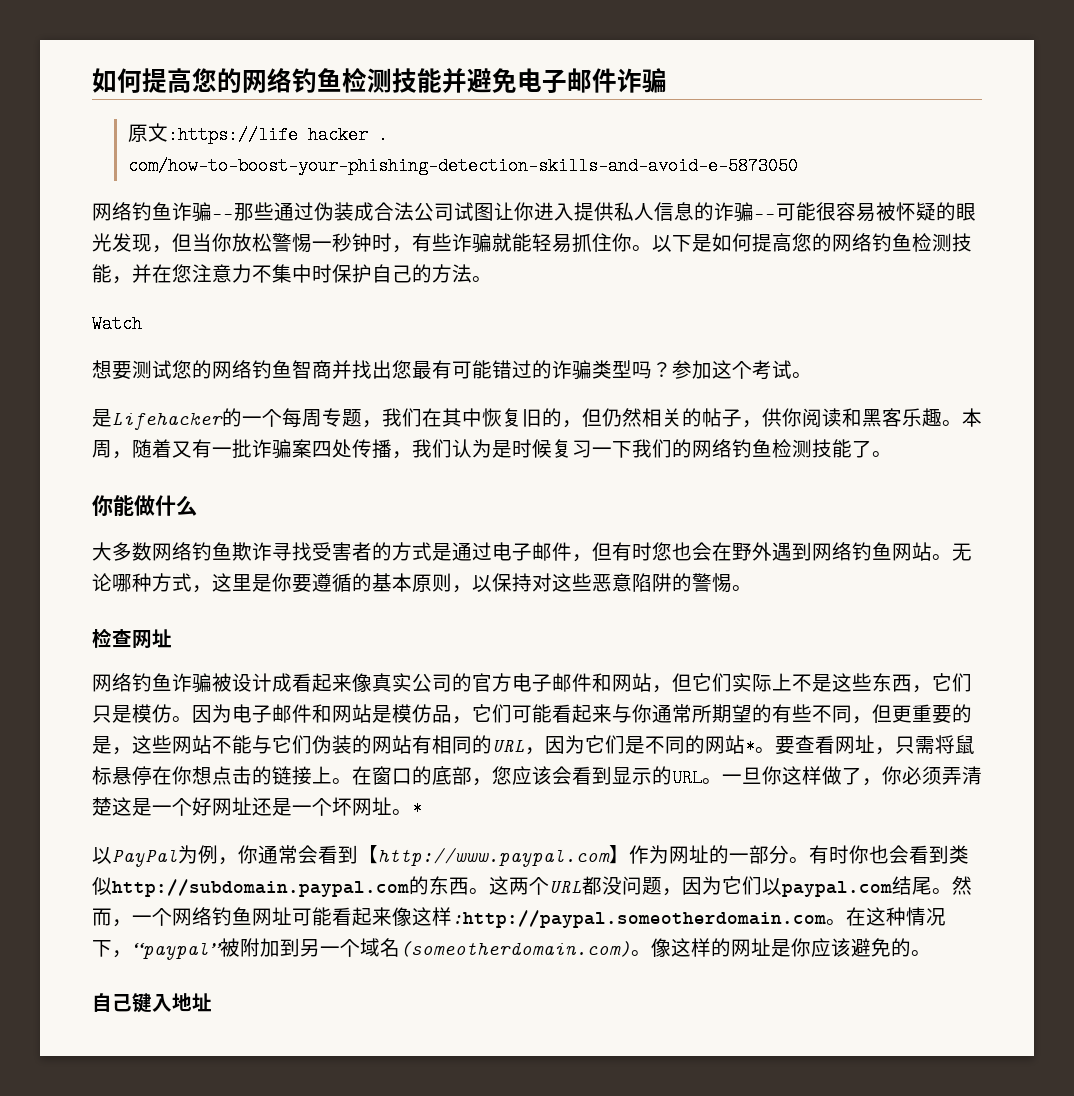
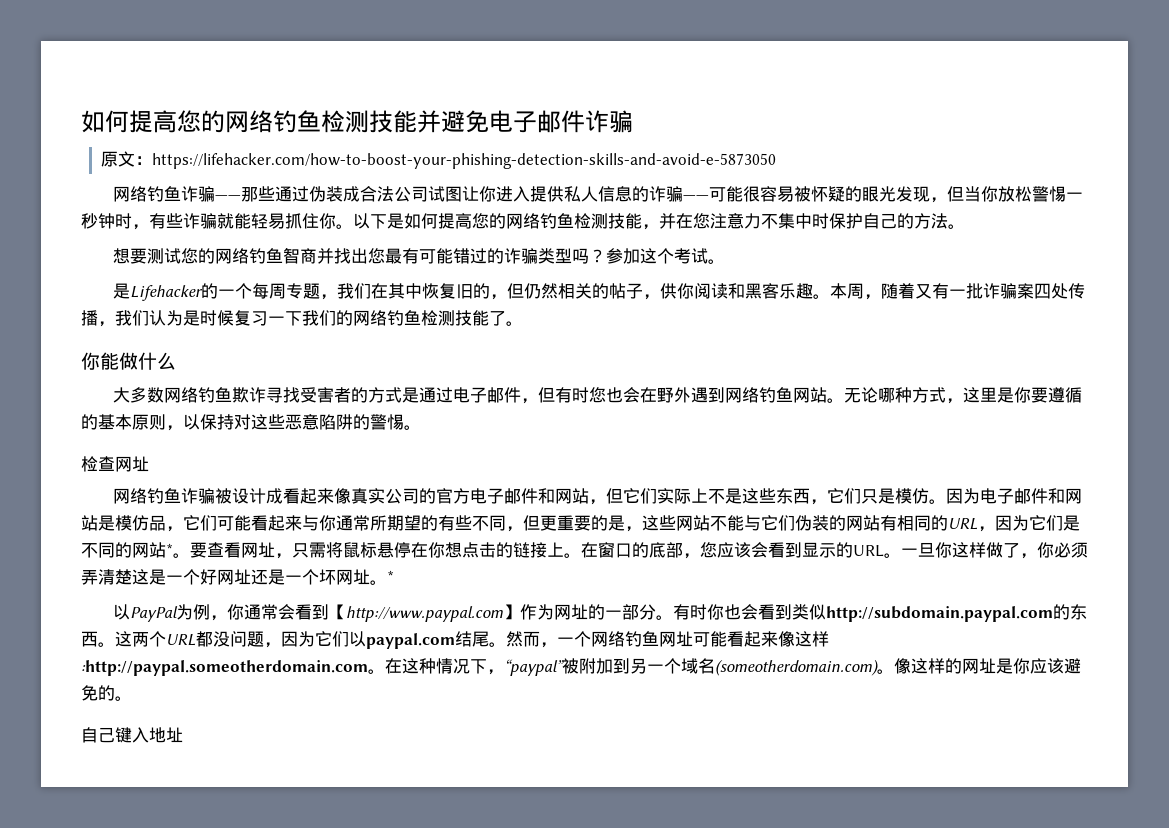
[168,126,389,144] [128,157,799,175] :https://life hacker . com/how-to-boost-your-phishing-detection-skills-and-avoid-e-5873050 -> [135,153,777,169] ：https://lifehacker.com/how-to-boost-your-phishing-detection-skills-and-avoid-e-5873050
[92,315,142,333] // Watch -> (965, 226) none

